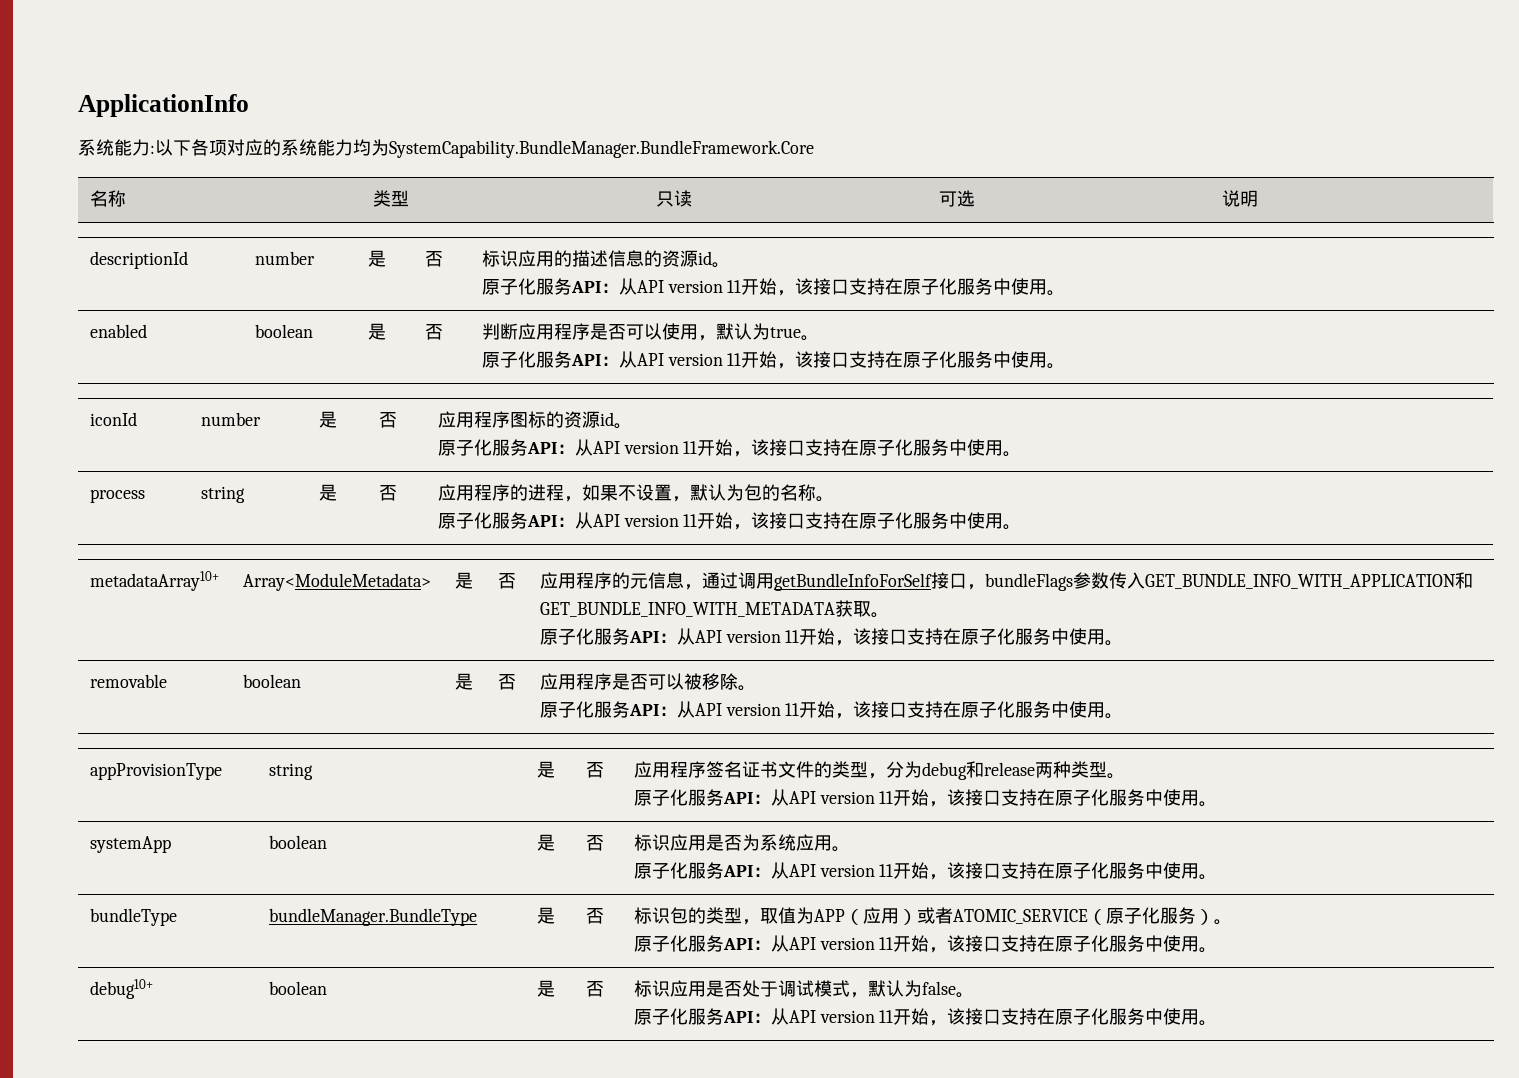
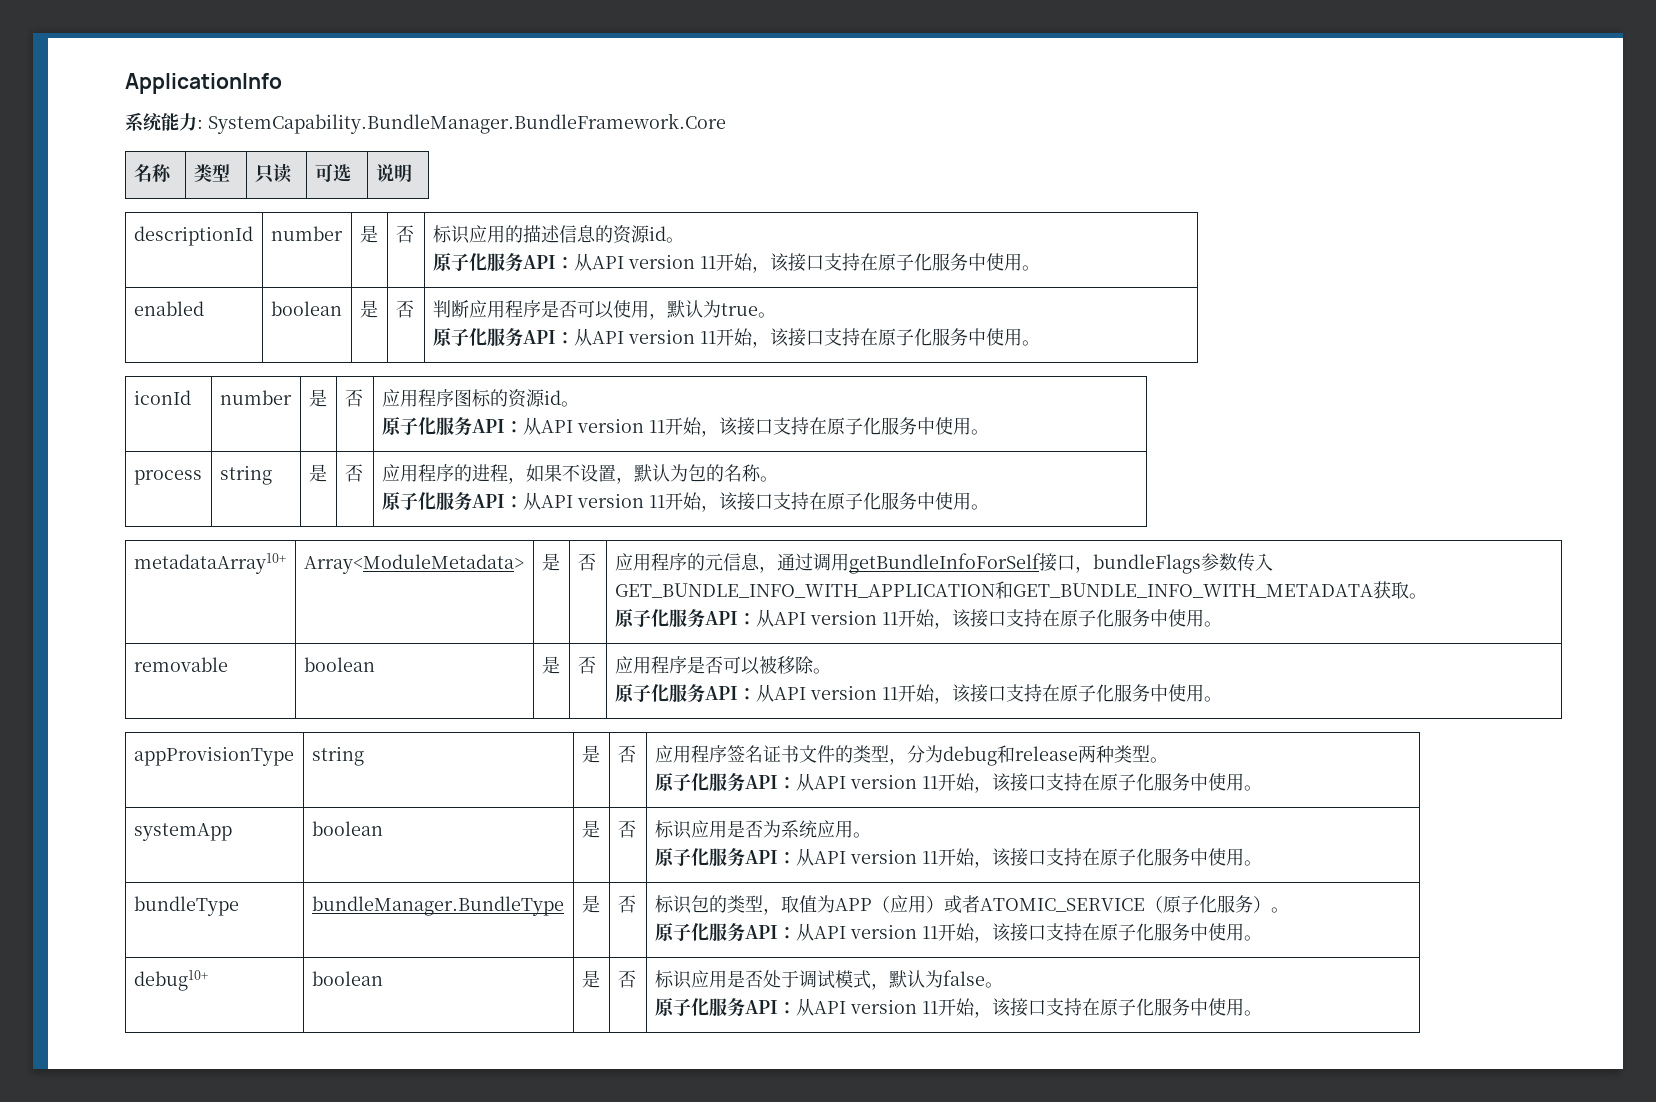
[155,139,389,156] 以下各项对应的系统能力均为 -> (203, 124) none

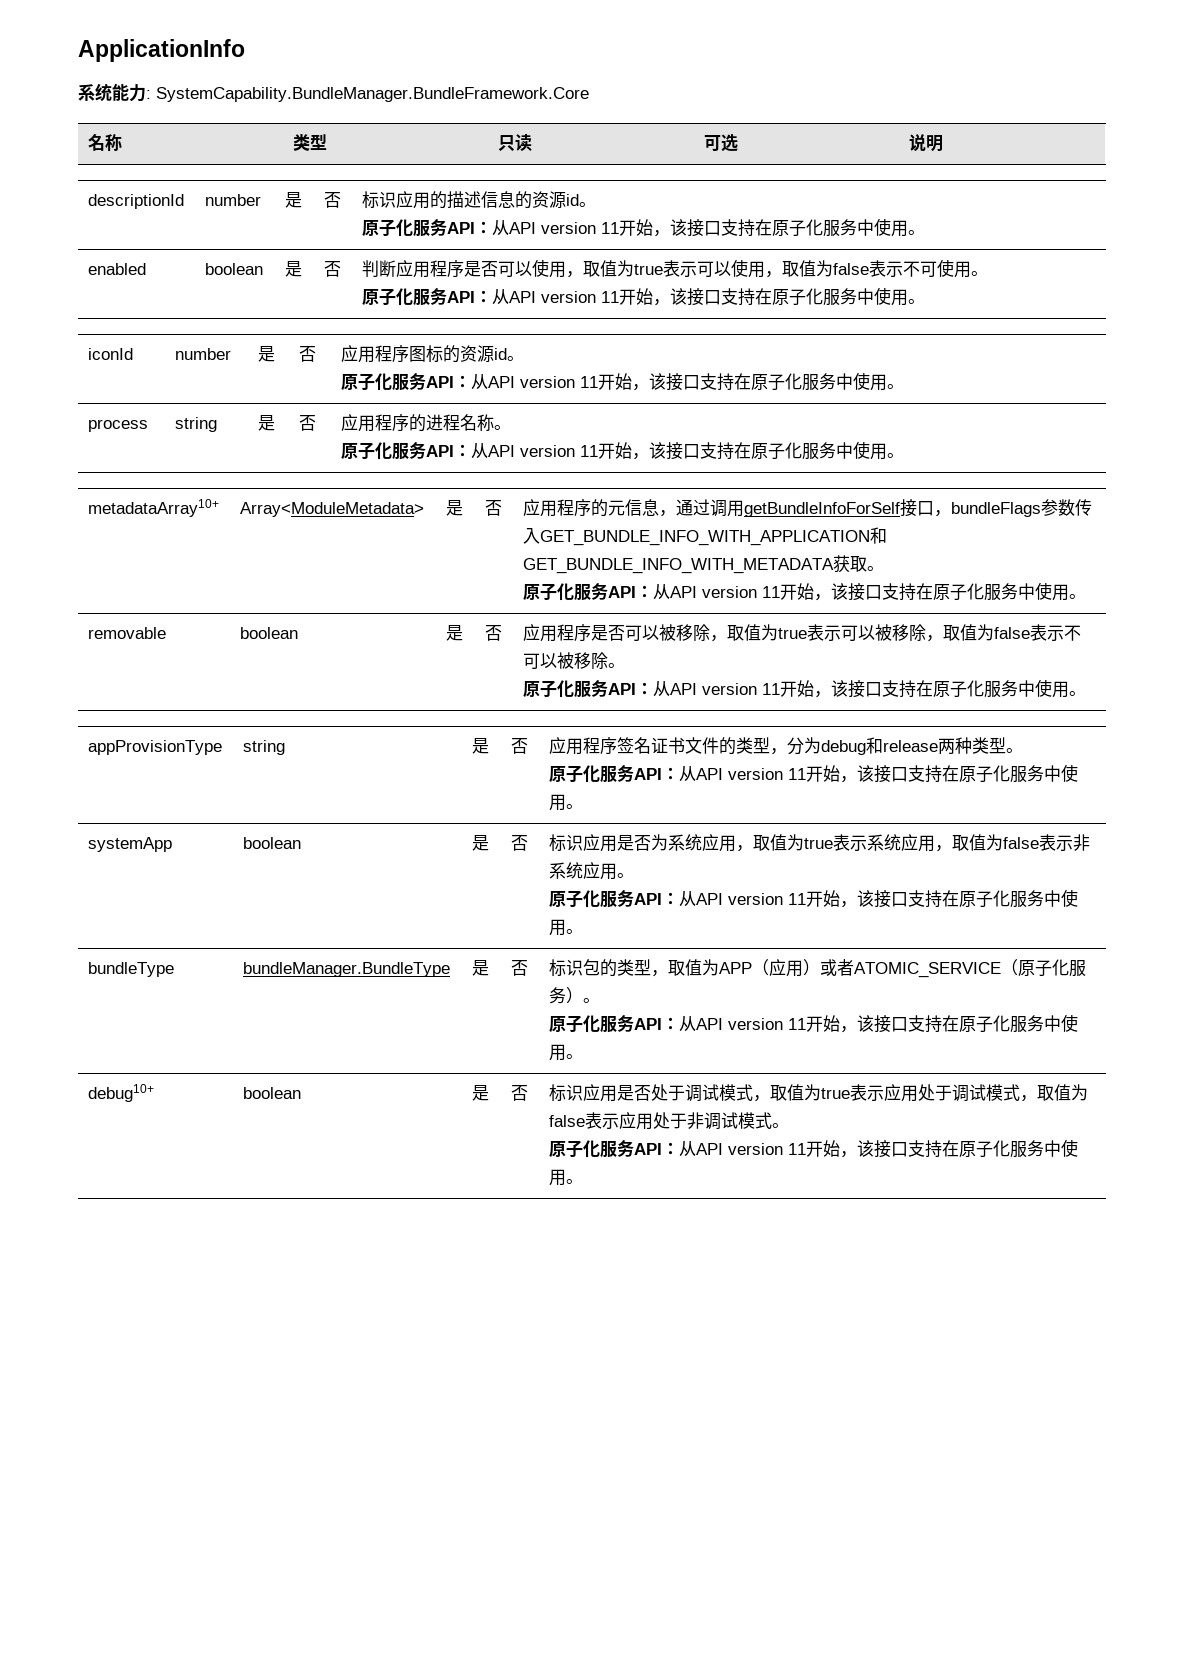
[666,300,758,318] 默认为true -> [583,259,972,278] 取值为true表示可以使用，取值为false表示不可使用
[507,464,724,484] ，如果不设置，默认为包的 -> (461, 422) none
(814, 665) none -> [710,624,1082,642] [523,652,609,669] ，取值为true表示可以被移除，取值为false表示不可以被移除
(853, 829) none -> [736,834,1091,852] [549,862,618,880] ，取值为true表示系统应用，取值为false表示非系统应用
[888,970,985,988] 默认为false -> [770,1084,1089,1102] [549,1112,773,1130] 取值为true表示应用处于调试模式，取值为false表示应用处于非调试模式

